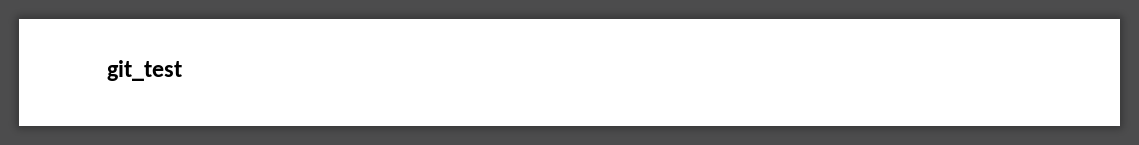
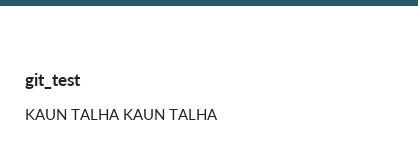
(182, 70) none -> [25,109,218,120] // KAUN TALHA KAUN TALHA

